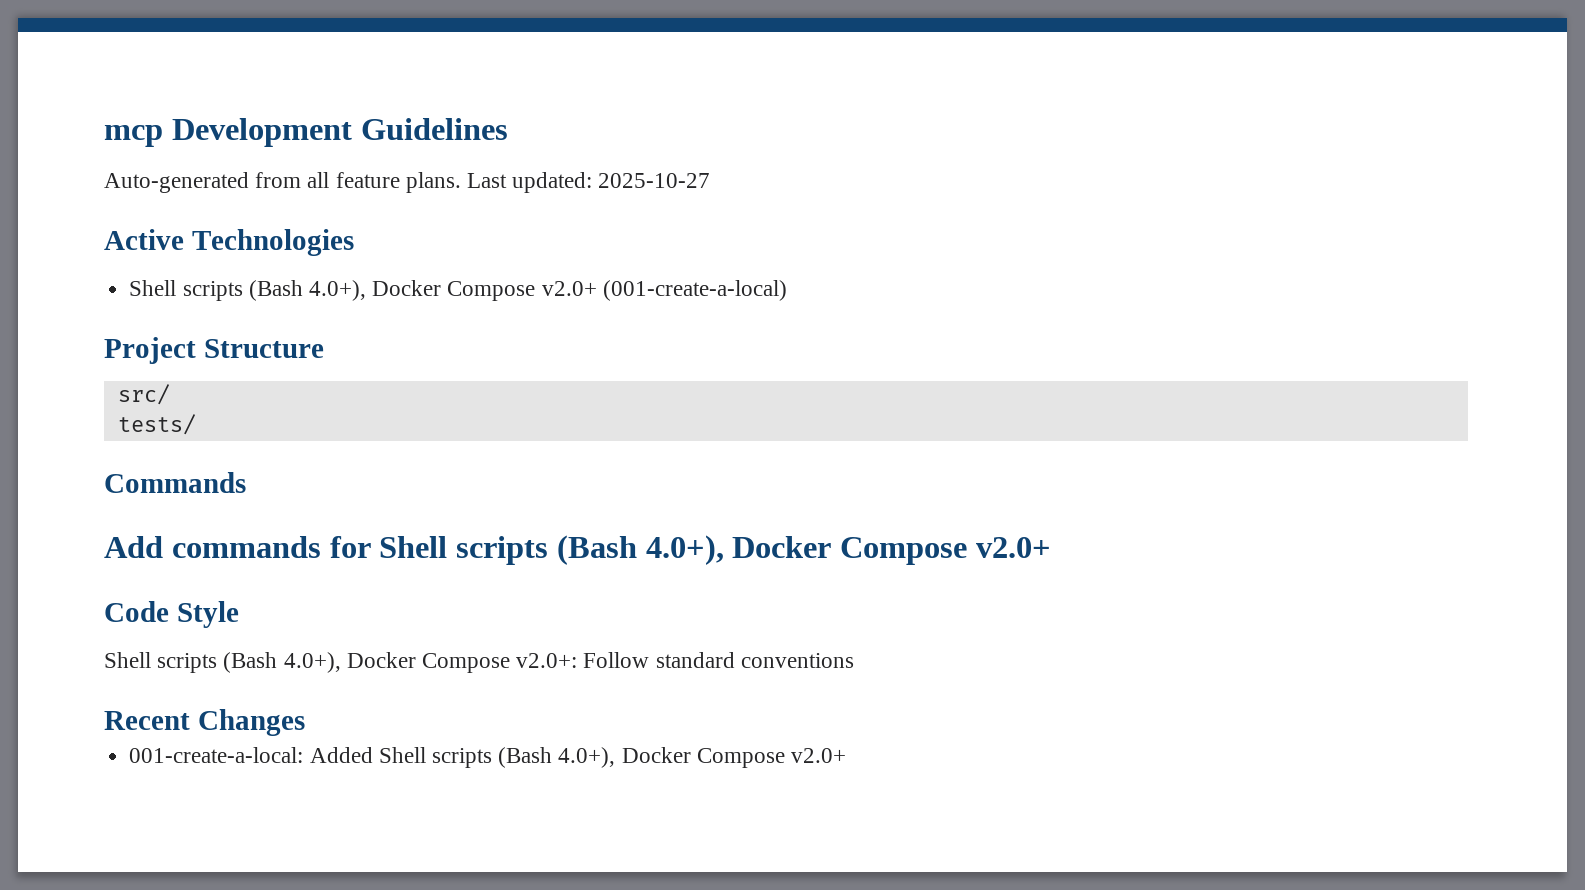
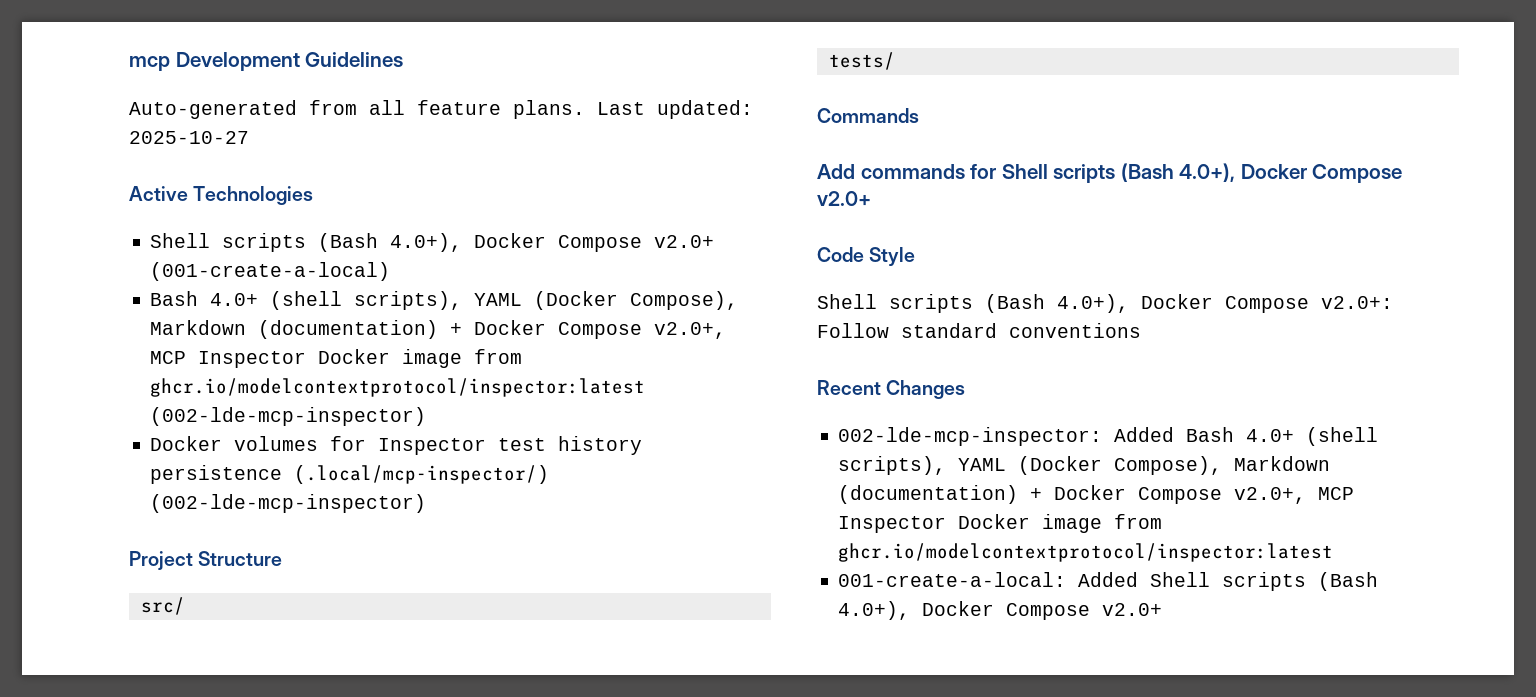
(787, 290) none -> [150,291,739,310] [150,320,727,339] [150,349,523,368] [150,378,646,397] [150,407,427,426] [150,436,643,455] [150,465,550,484] [150,494,427,513] // Bash 4.0+ (shell scripts), YAML (Docker Compose), Markdown (documentation) + Docker Compose v2.0+, MCP Inspector Docker image from ghcr.io/modelcontextprotocol/inspector:latest (002-lde-mcp-inspector) // Docker volumes for Inspector test history persistence (.local/mcp-inspector/) (002-lde-mcp-inspector)
(305, 722) none -> [838,427,1379,446] [838,456,1331,475] [838,485,1355,504] [838,514,1163,533] [838,543,1334,562] // 002-lde-mcp-inspector: Added Bash 4.0+ (shell scripts), YAML (Docker Compose), Markdown (documentation) + Docker Compose v2.0+, MCP Inspector Docker image from ghcr.io/modelcontextprotocol/inspector:latest

